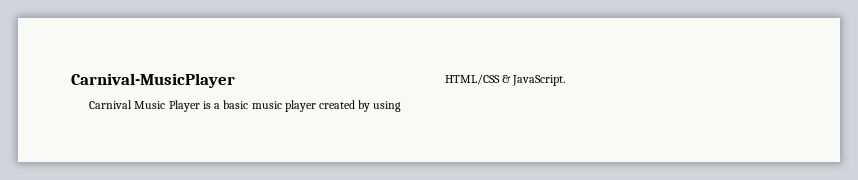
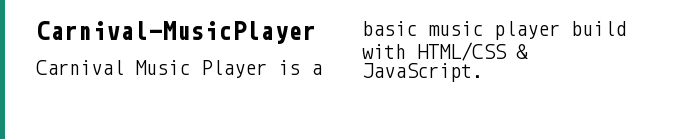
[318,100,402,112] created by using -> [571,21,626,36] [362,44,406,59] build with

